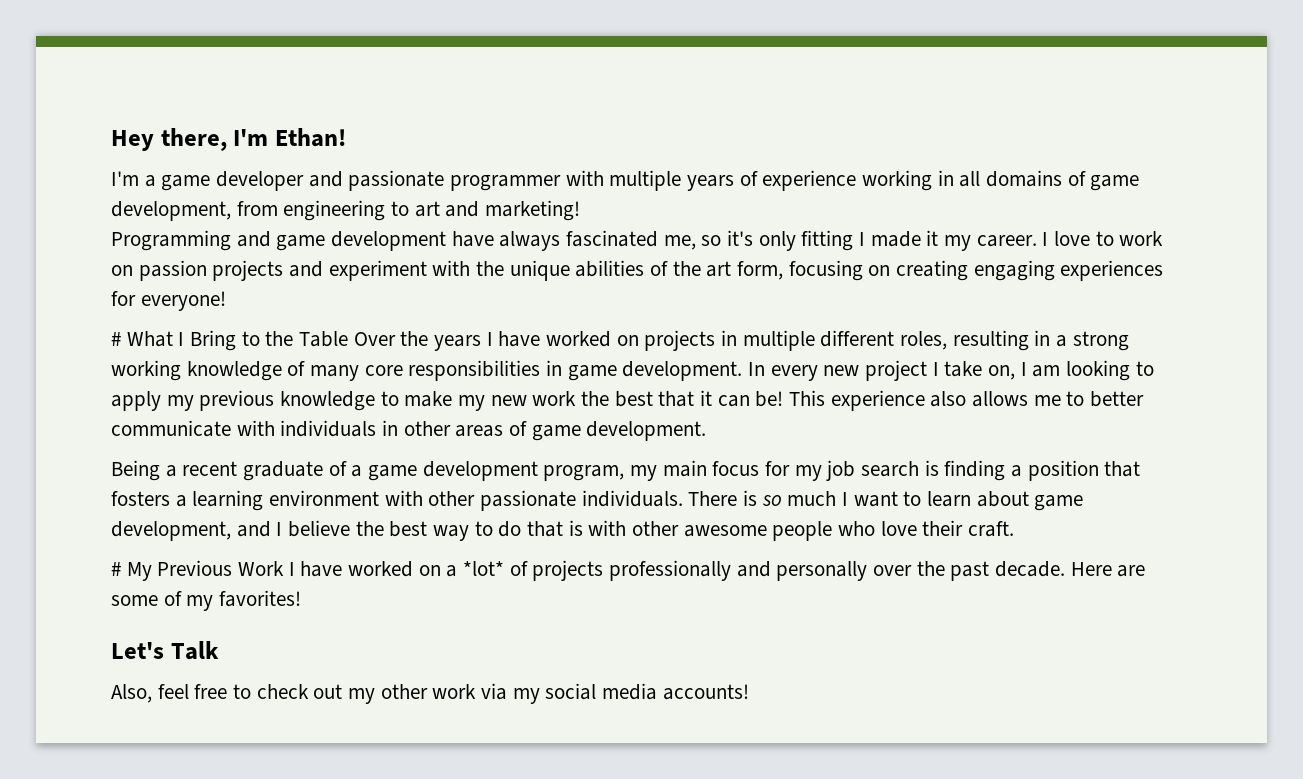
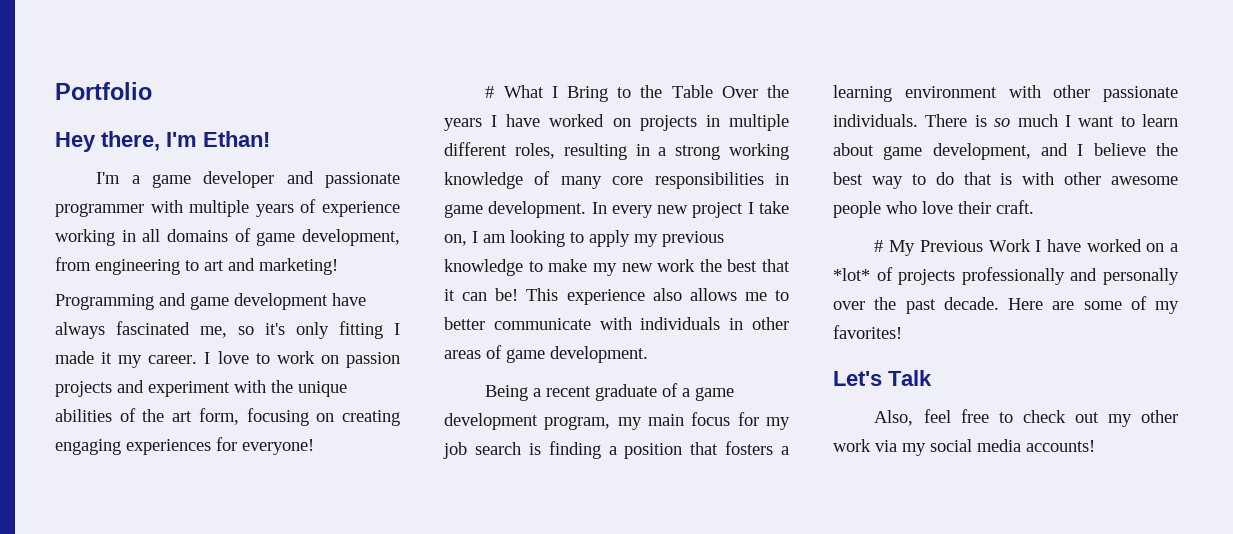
(111, 140) none -> [55,82,152,100] Portfolio //

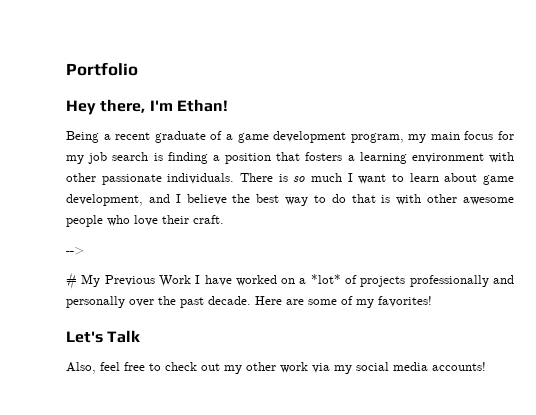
[96,171,400,188] [55,199,400,217] [55,228,400,246] [55,257,338,275] [55,293,366,310] [55,321,400,339] [55,351,400,368] [55,380,347,397] [55,408,400,426] [55,437,314,455] [485,85,789,102] [444,114,789,131] [444,142,789,160] [444,171,789,189] [444,201,789,218] [444,230,724,247] [444,259,790,276] [444,288,789,305] [444,317,789,330] [444,345,648,363] // I'm a game developer and passionate programmer with multiple years of experience working in all domains of game development, from engineering to art and marketing! // Programming and game development have always fascinated me, so it's only fitting I made it my career. I love to work on passion projects and experiment with the unique abilities of the art form, focusing on creating engaging experiences for everyone! // # What I Bring to the Table Over the years I have worked on projects in multiple different roles, resulting in a strong working knowledge of many core responsibilities in game development. In every new project I take on, I am looking to apply my previous knowledge to make my new work the best that it can be! This experience also allows me to better communicate with individuals in other areas of game development. -> (228, 105) none
(1034, 207) none -> [66,247,84,255] // -->

